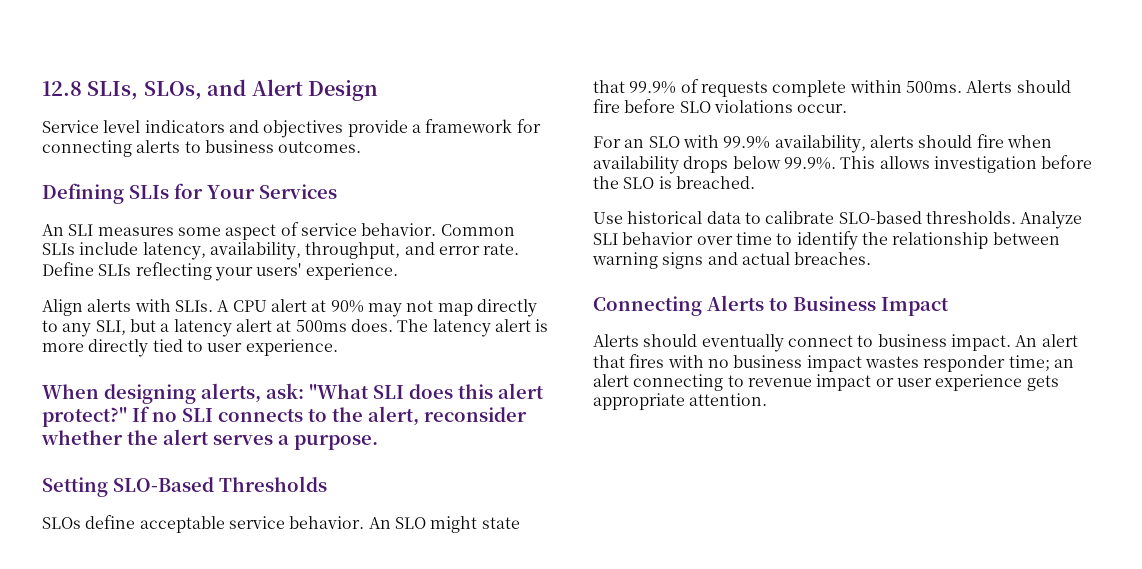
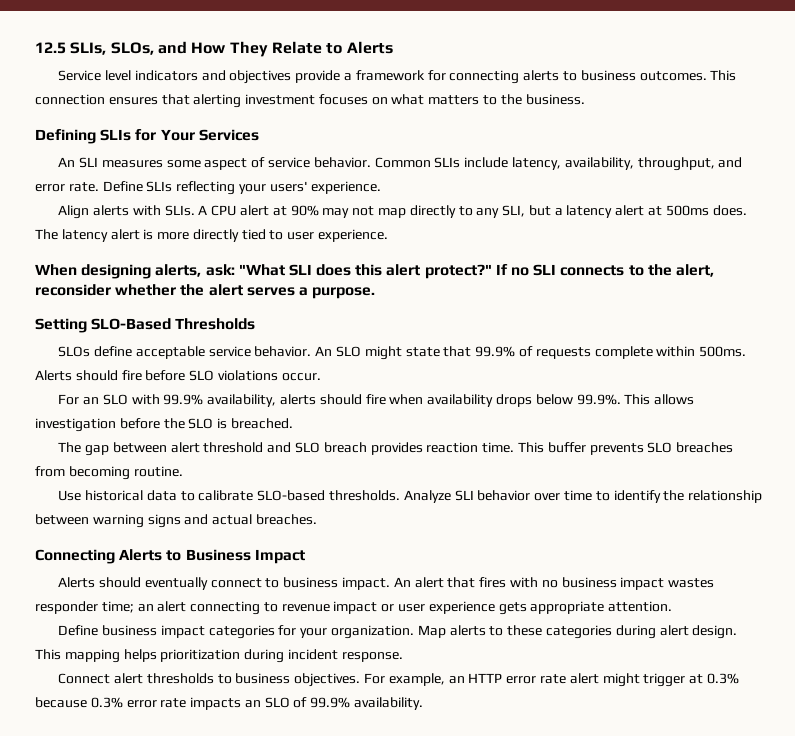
[42,81,82,96] 12.8 -> [35,42,66,54] 12.5
[251,79,378,101] Alert Design -> [191,41,393,57] How They Relate to Alerts
(362, 147) none -> [710,70,737,81] [35,94,585,108] This connection ensures that alerting investment focuses on what matters to the business.
(755, 182) none -> [58,442,734,456] [35,466,183,480] // The gap between alert threshold and SLO breach provides reaction time. This buffer prevents SLO breaches from becoming routine.
(768, 399) none -> [58,625,738,639] [35,649,403,663] [58,673,739,687] [35,697,424,710] // Define business impact categories for your organization. Map alerts to these categories during alert design. This mapping helps prioritization during incident response. // Connect alert thresholds to business objectives. For example, an HTTP error rate alert might trigger at 0.3% because 0.3% error rate impacts an SLO of 99.9% availability.

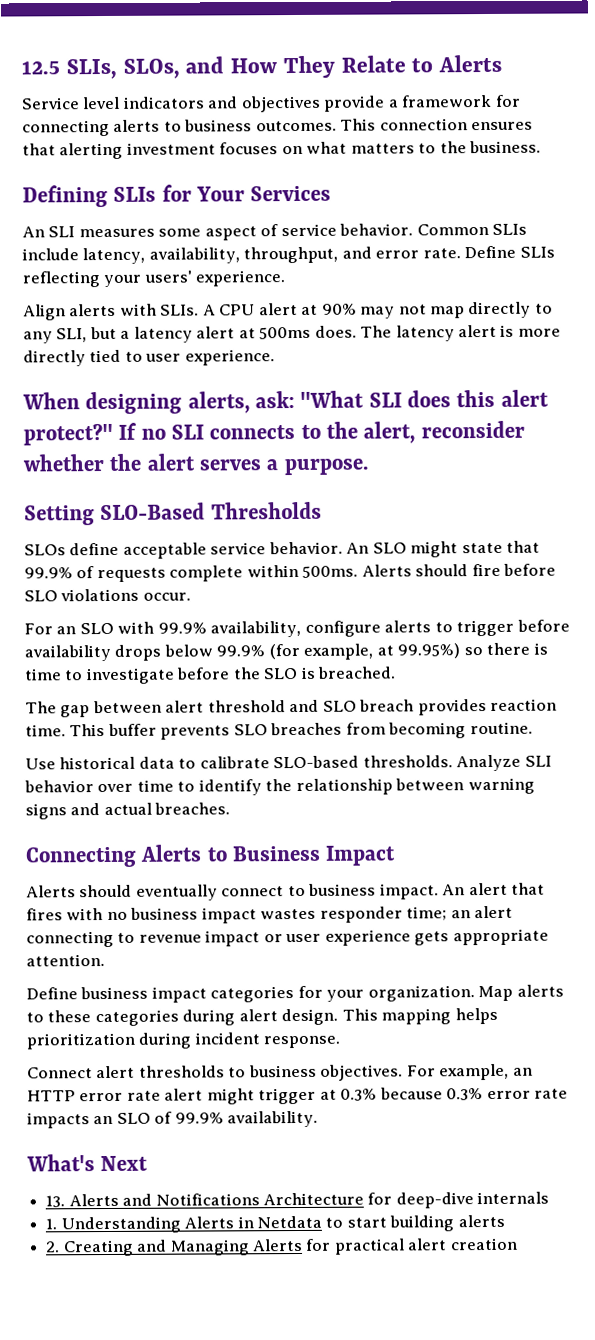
[280,394,695,407] [35,418,116,432] alerts should fire when availability drops below 99.9%. This allows investigation -> [304,619,570,637] [24,642,548,662] [24,667,175,685] configure alerts to trigger before availability drops below 99.9% (for example, at 99.95%) so there is time to investigate
(424, 703) none -> [26,1154,149,1172] [45,1191,550,1209] [45,1214,505,1234] [45,1237,518,1257] // What's Next // 13. Alerts and Notifications Architecture for deep-dive internals // 1. Understanding Alerts in Netdata to start building alerts // 2. Creating and Managing Alerts for practical alert creation

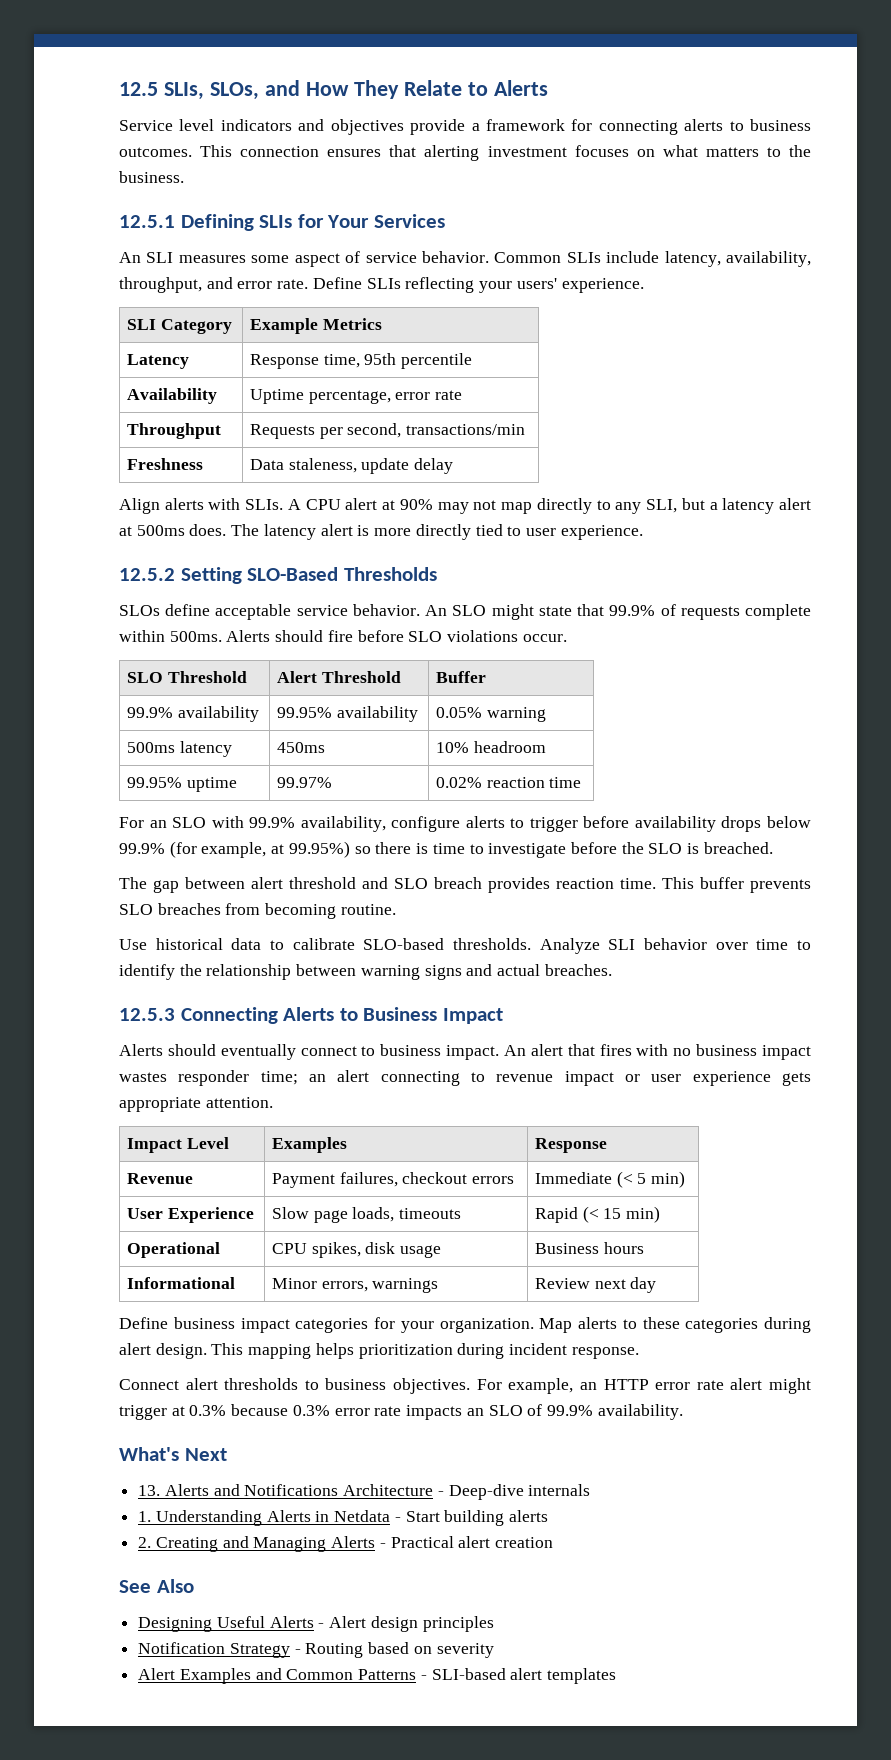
(542, 147) none -> [119,215,175,228] 12.5.1
(286, 278) none -> [126,319,232,334] [249,318,382,334] [126,354,189,369] [249,353,473,369] [126,388,217,404] [249,389,463,404] [126,423,221,439] [249,423,526,439] [126,458,203,470] [249,458,454,474] // SLI Category | Example Metrics // Latency | Response time, 95th percentile // Availability | Uptime percentage, error rate // Throughput | Requests per second, transactions/min // Freshness | Data staleness, update delay
[22,389,549,415] [23,420,525,446] [23,453,368,476] When designing alerts, ask: "What SLI does this alert protect?" If no SLI connects to the alert, reconsider whether the alert serves a purpose. // -> [119,568,175,581] 12.5.2
(191, 596) none -> [126,671,247,683] [276,671,401,683] [435,671,486,683] [126,706,259,722] [276,706,418,722] [435,707,546,722] [126,741,232,757] [276,742,325,753] [435,741,546,753] [126,777,237,792] [276,777,332,788] [435,777,582,788] // SLO Threshold | Alert Threshold | Buffer // 99.9% availability | 99.95% availability | 0.05% warning // 500ms latency | 450ms | 10% headroom // 99.95% uptime | 99.97% | 0.02% reaction time
(231, 808) none -> [119,1008,175,1021] 12.5.3
(105, 960) none -> [126,1137,229,1153] [271,1137,347,1153] [534,1138,607,1153] [126,1173,193,1184] [271,1172,515,1188] [534,1171,686,1188] [126,1207,254,1223] [271,1207,462,1223] [534,1206,661,1223] [126,1242,220,1258] [271,1242,442,1258] [534,1242,644,1254] [126,1277,235,1289] [271,1278,439,1293] [534,1277,657,1293] // Impact Level | Examples | Response // Revenue | Payment failures, checkout errors | Immediate (< 5 min) // User Experience | Slow page loads, timeouts | Rapid (< 15 min) // Operational | CPU spikes, disk usage | Business hours // Informational | Minor errors, warnings | Review next day
[367,1192,474,1209] for deep-dive -> [437,1484,524,1500] - Deep-dive
[325,1217,387,1228] to start -> [394,1511,440,1522] - Start
[305,1238,405,1255] for practical -> [379,1536,454,1548] - Practical
(518, 1244) none -> [119,1579,194,1593] [138,1616,494,1632] [138,1642,494,1658] [138,1668,617,1684] // See Also // Designing Useful Alerts - Alert design principles // Notification Strategy - Routing based on severity // Alert Examples and Common Patterns - SLI-based alert templates

